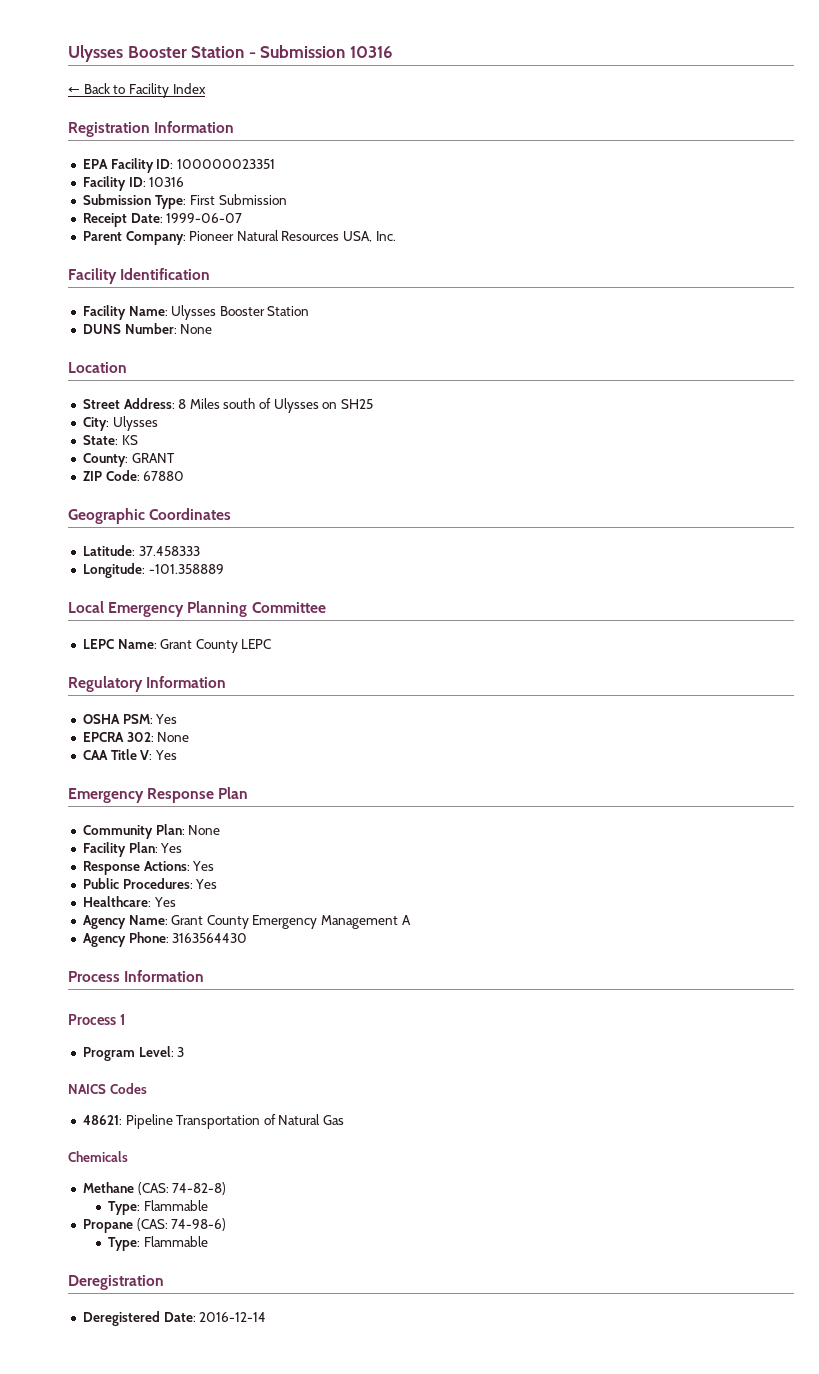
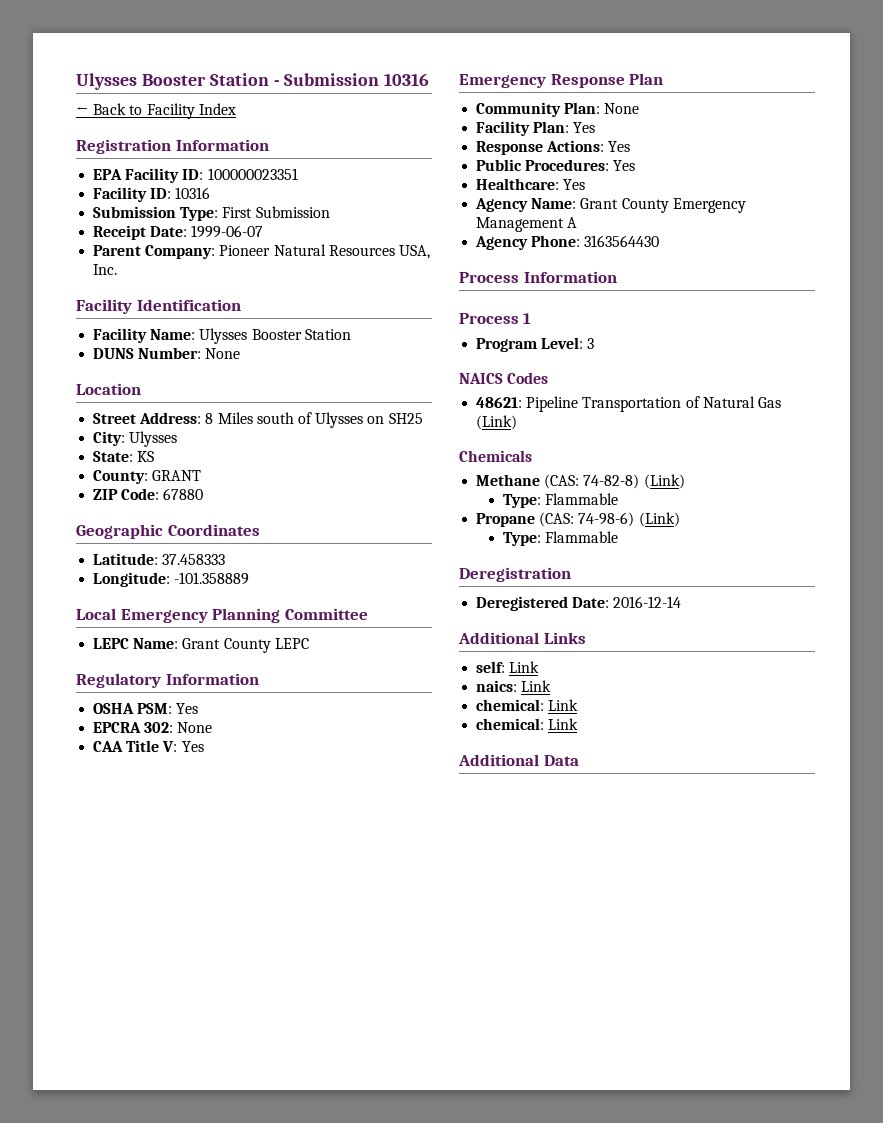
(345, 1120) none -> [476,415,518,430] (Link)
(227, 1188) none -> [643,474,685,489] (Link)
(227, 1224) none -> [638,512,680,527] (Link)
(267, 1317) none -> [458,632,586,644] [476,661,540,673] [476,680,552,692] [476,699,579,711] [476,718,579,730] [458,754,579,766] // Additional Links // self: Link // naics: Link // chemical: Link // chemical: Link // Additional Data

